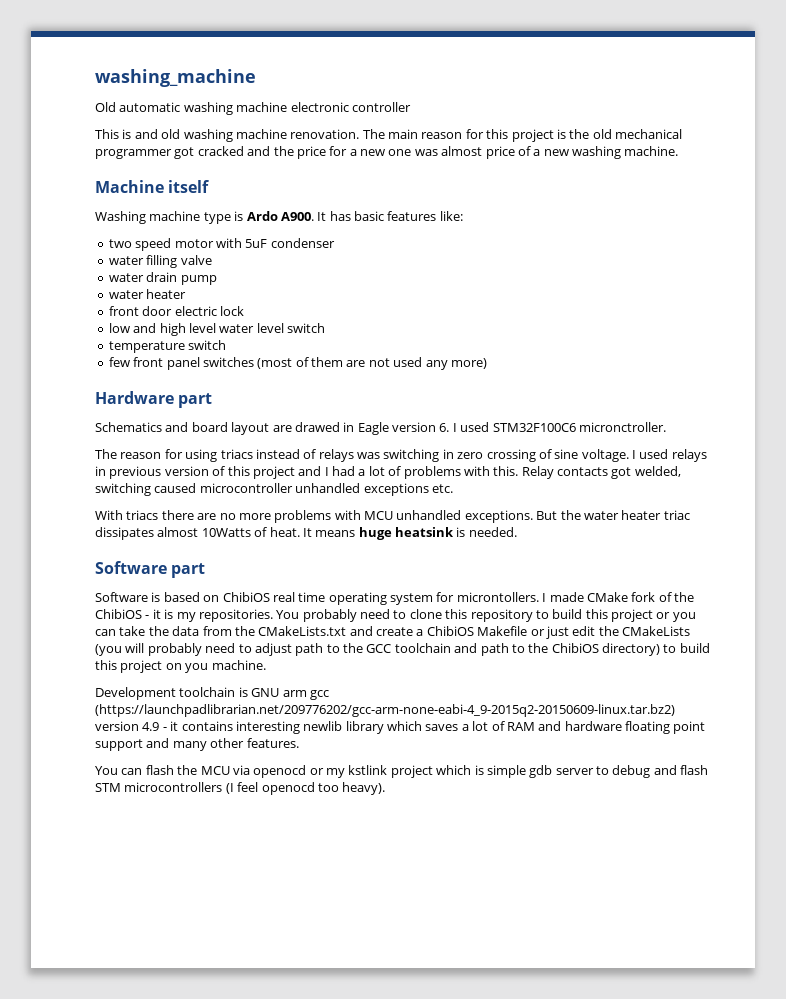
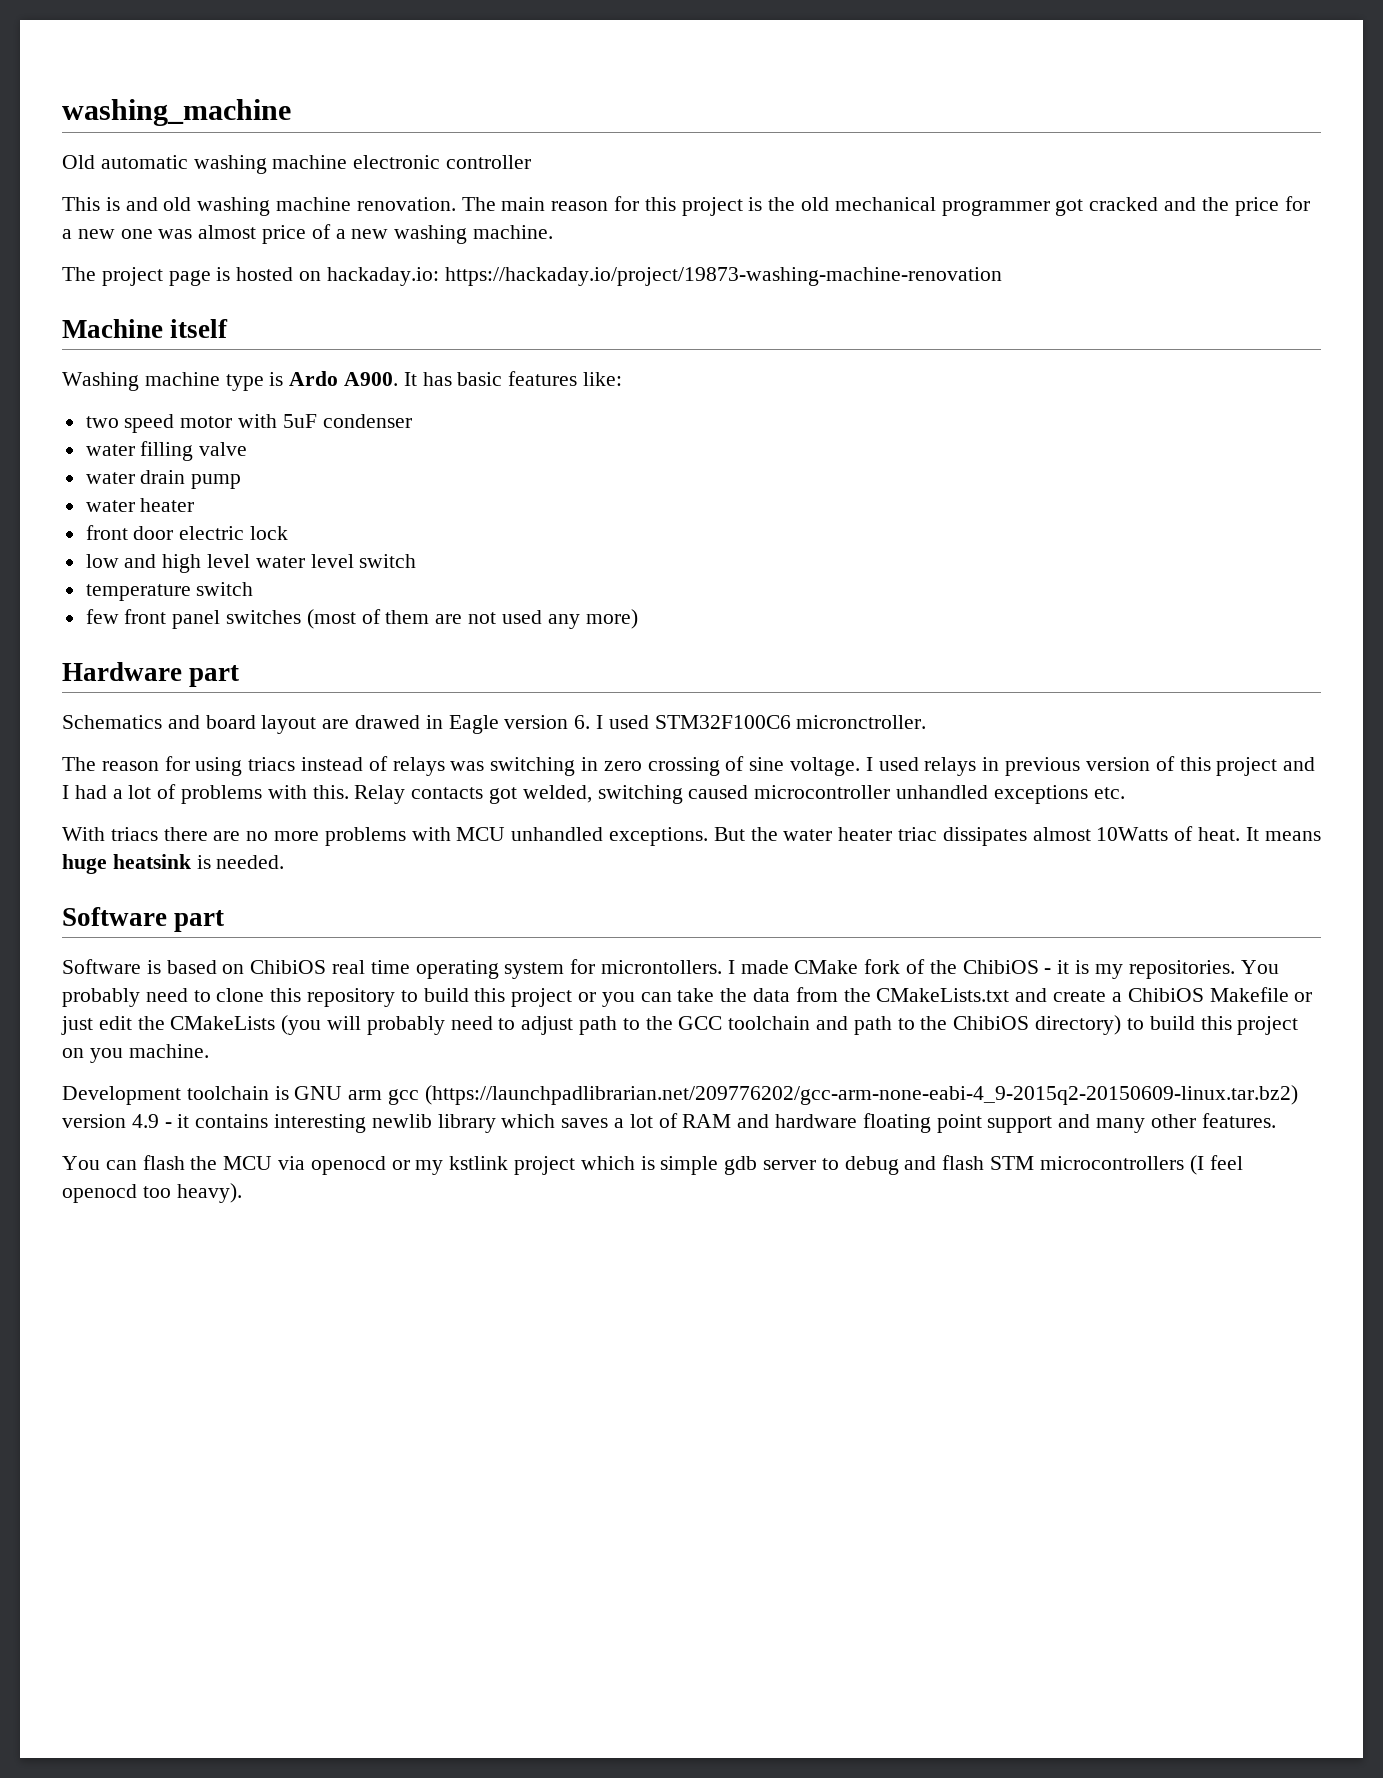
(679, 151) none -> [62,267,1002,286] // The project page is hosted on hackaday.io: https://hackaday.io/project/19873-washing-machine-renovation

